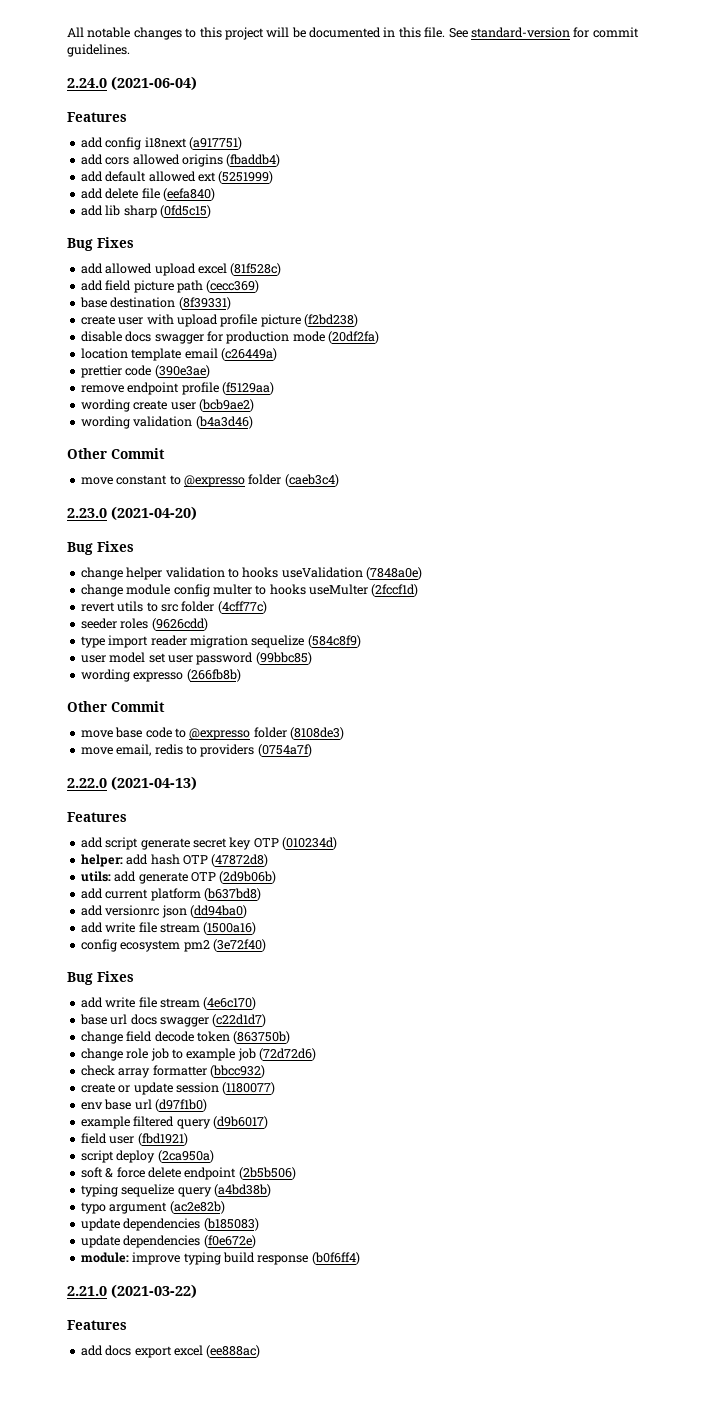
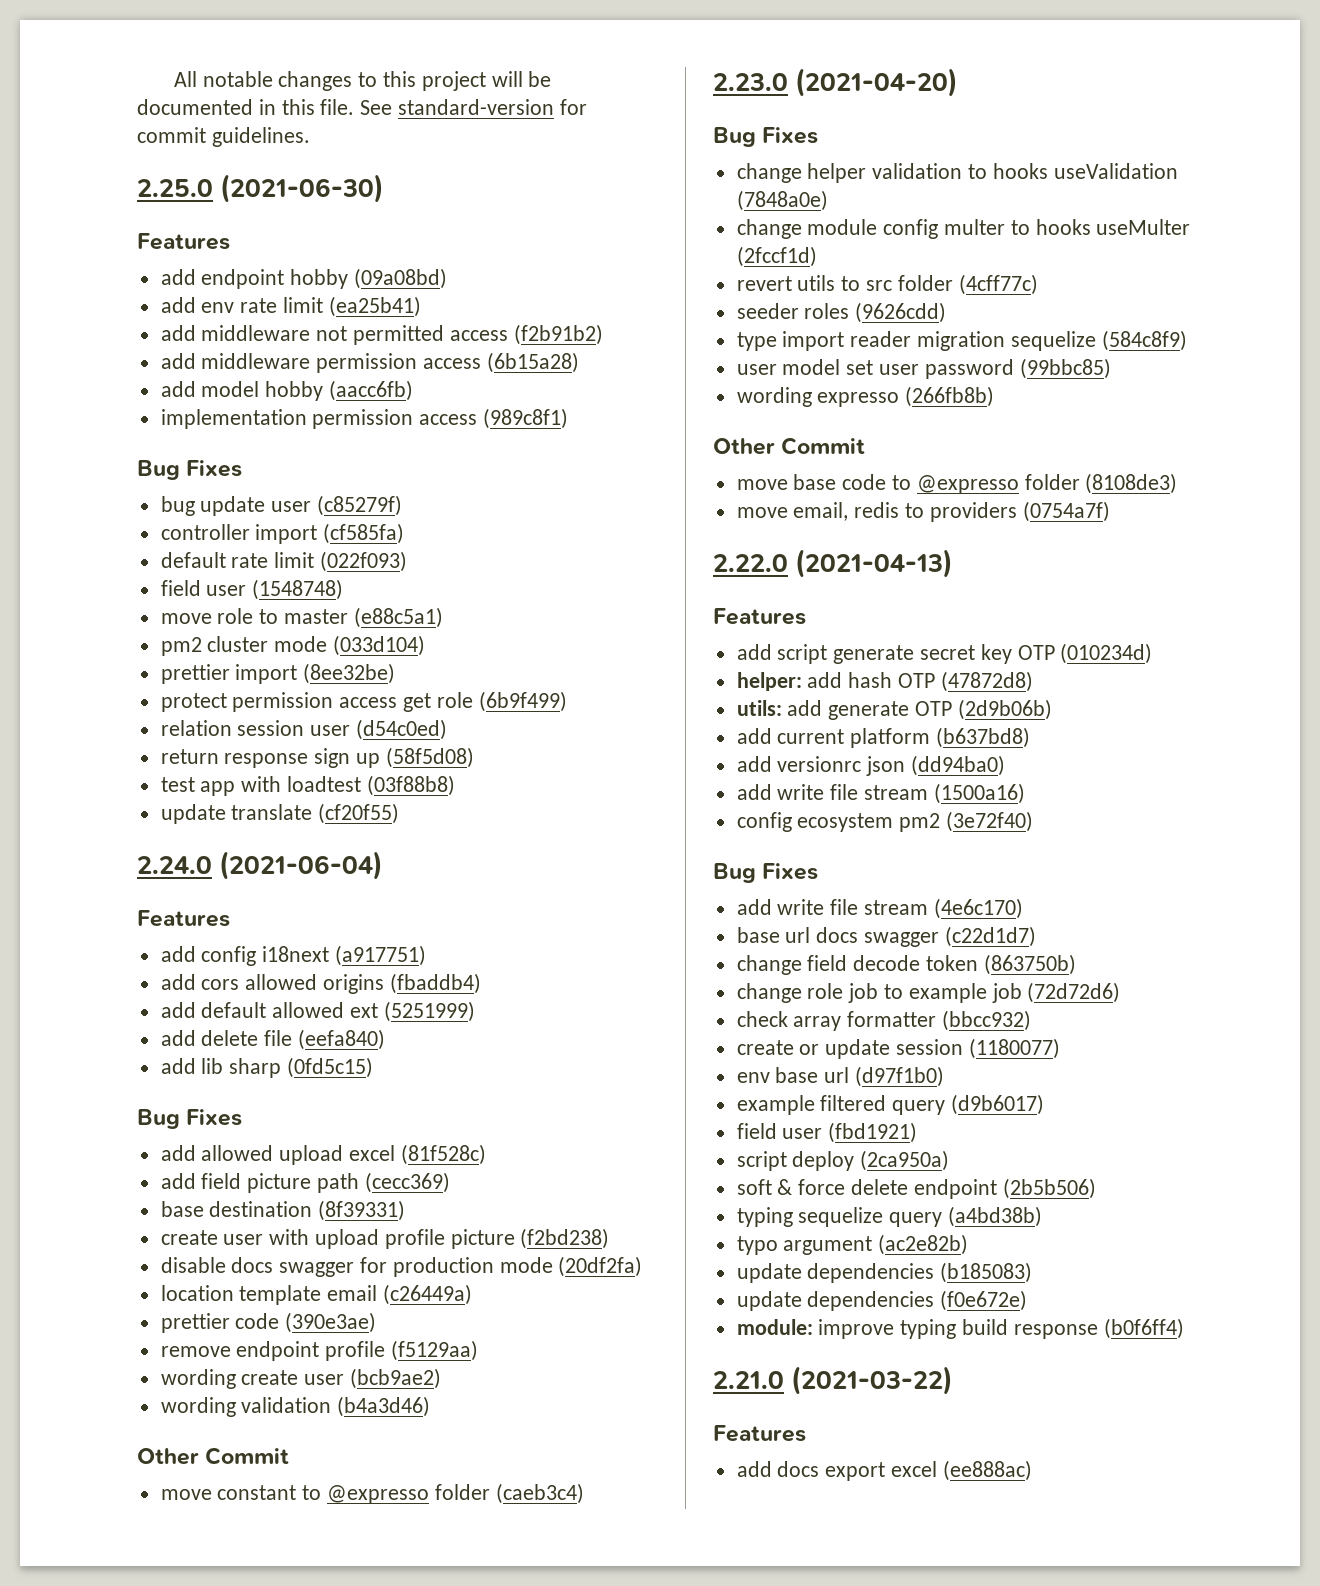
(130, 50) none -> [137,174,385,203] [137,233,230,250] [160,268,448,289] [160,296,421,317] [160,324,603,345] [160,352,579,373] [160,380,414,401] [160,408,569,429] [137,460,243,480] [160,495,403,516] [160,523,405,544] [160,551,408,572] [160,579,344,600] [160,607,443,628] [160,635,426,656] [160,663,396,684] [160,691,567,712] [160,719,448,740] [160,747,474,768] [160,775,455,796] [160,803,400,824] // 2.25.0 (2021-06-30) // Features // add endpoint hobby (09a08bd) // add env rate limit (ea25b41) // add middleware not permitted access (f2b91b2) // add middleware permission access (6b15a28) // add model hobby (aacc6fb) // implementation permission access (989c8f1) // Bug Fixes // bug update user (c85279f) // controller import (cf585fa) // default rate limit (022f093) // field user (1548748) // move role to master (e88c5a1) // pm2 cluster mode (033d104) // prettier import (8ee32be) // protect permission access get role (6b9f499) // relation session user (d54c0ed) // return response sign up (58f5d08) // test app with loadtest (03f88b8) // update translate (cf20f55)

